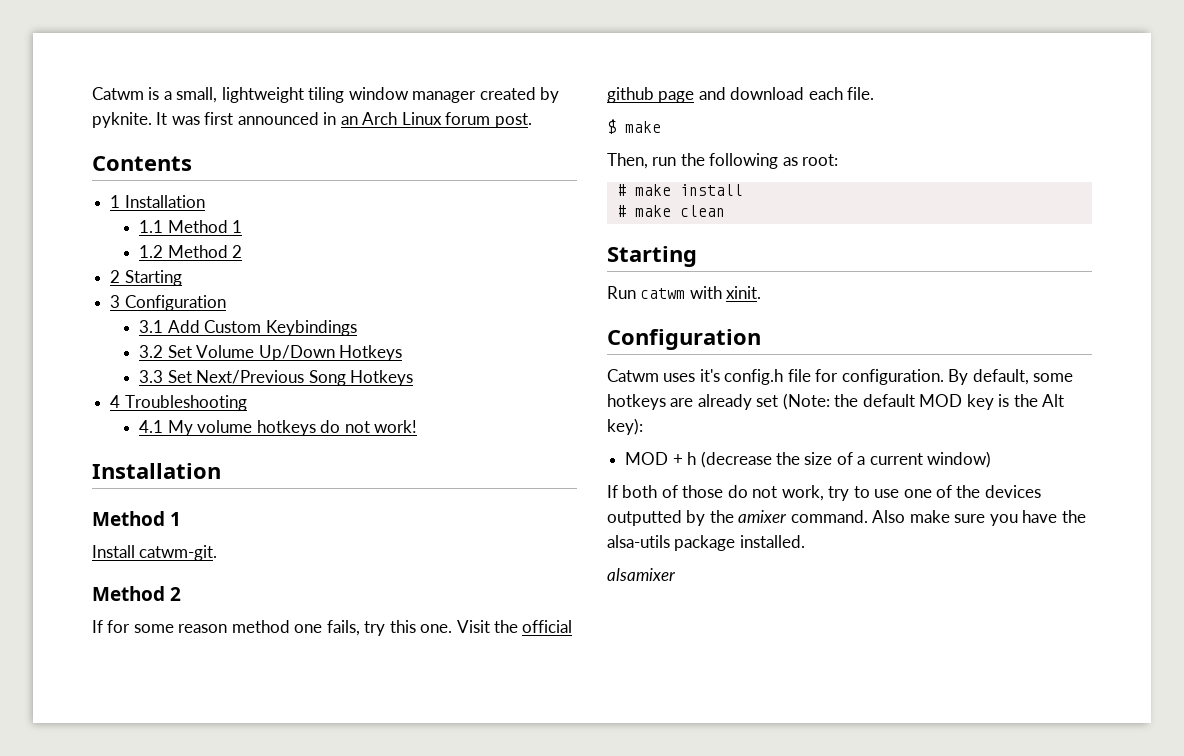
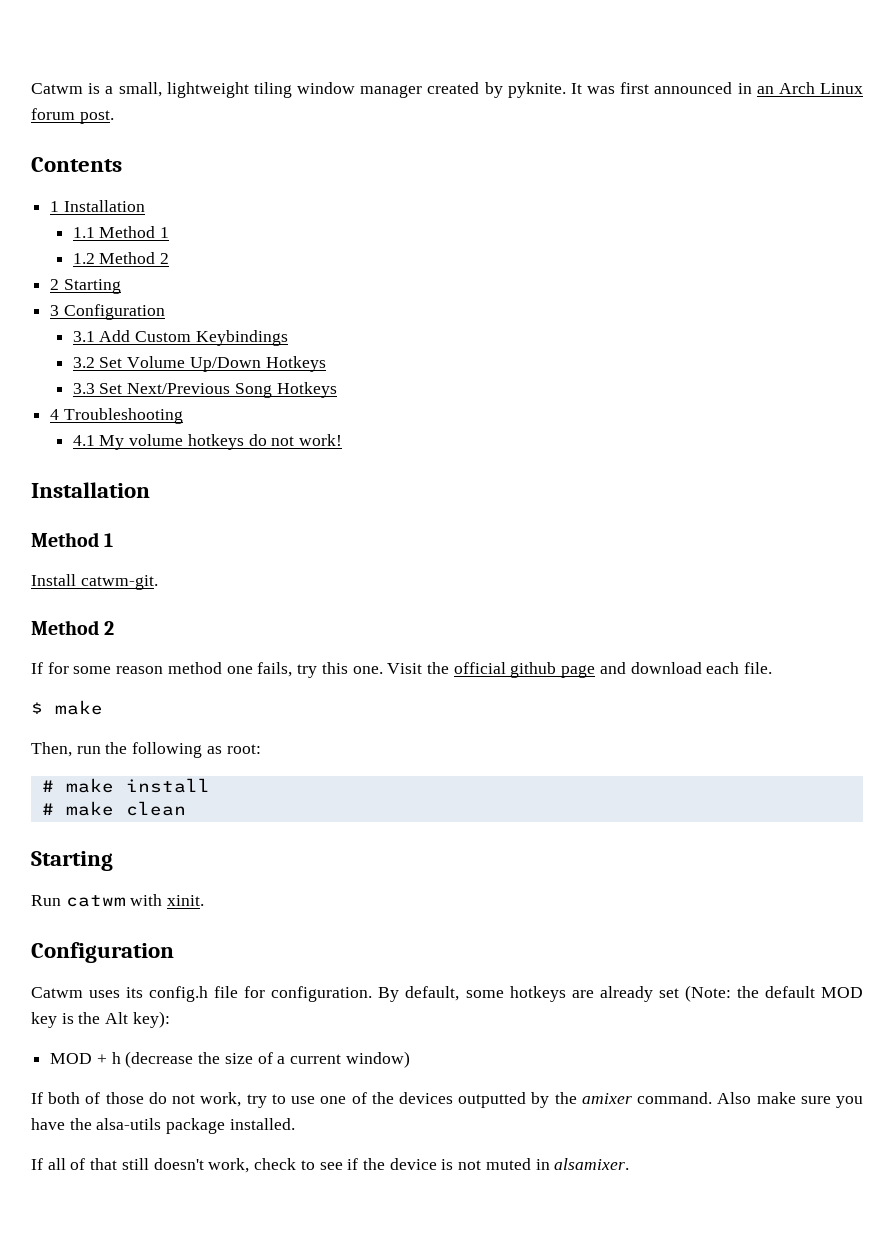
[699,369,720,382] it's -> [126,987,144,998] its
[607,568,676,581] alsamixer -> [31,1158,630,1173] If all of that still doesn't work, check to see if the device is not muted in alsamixer.

